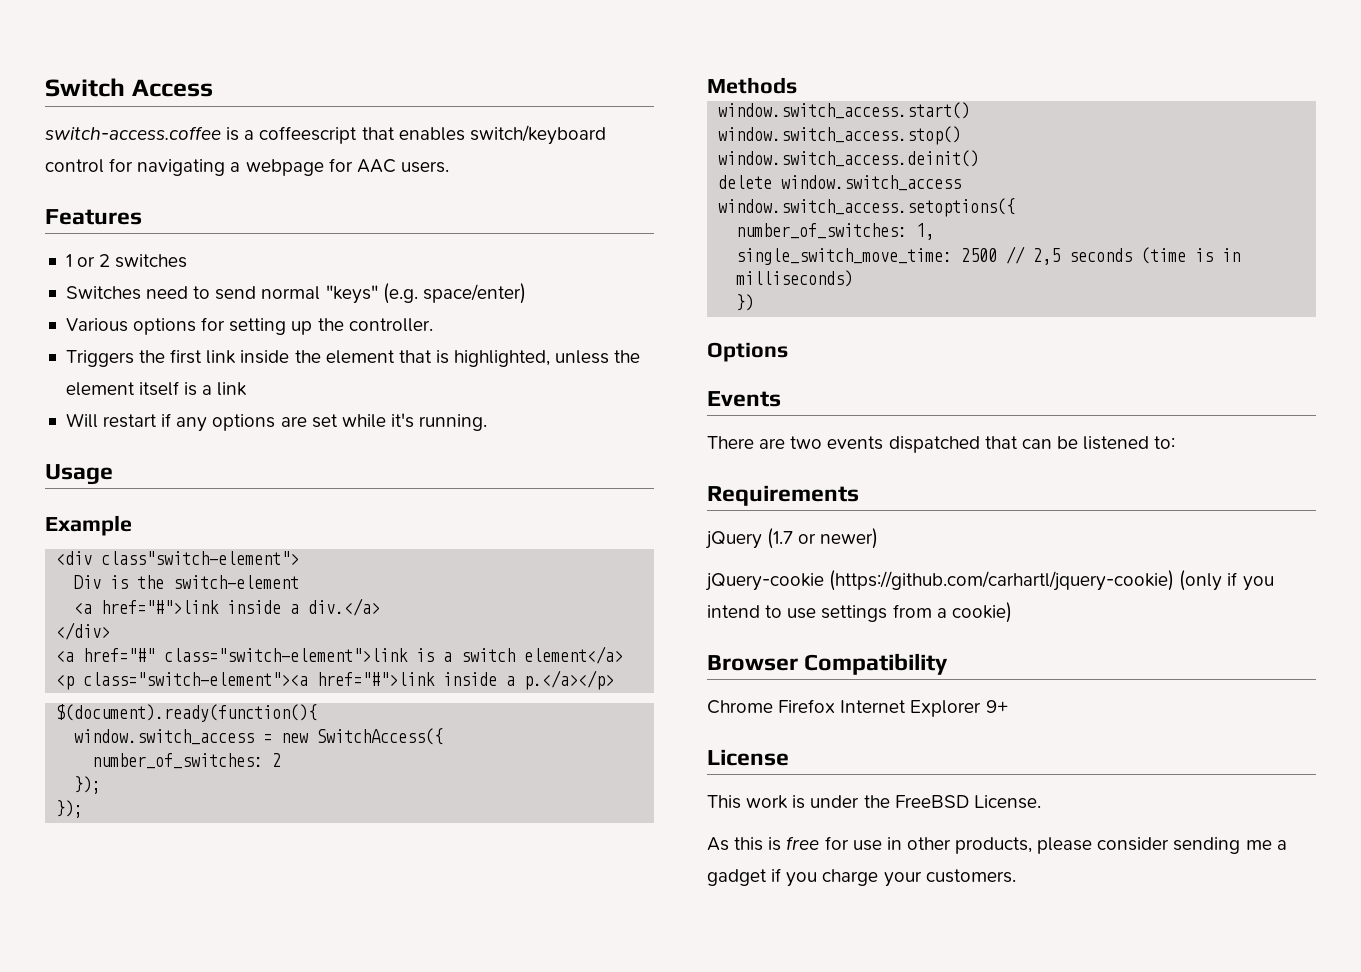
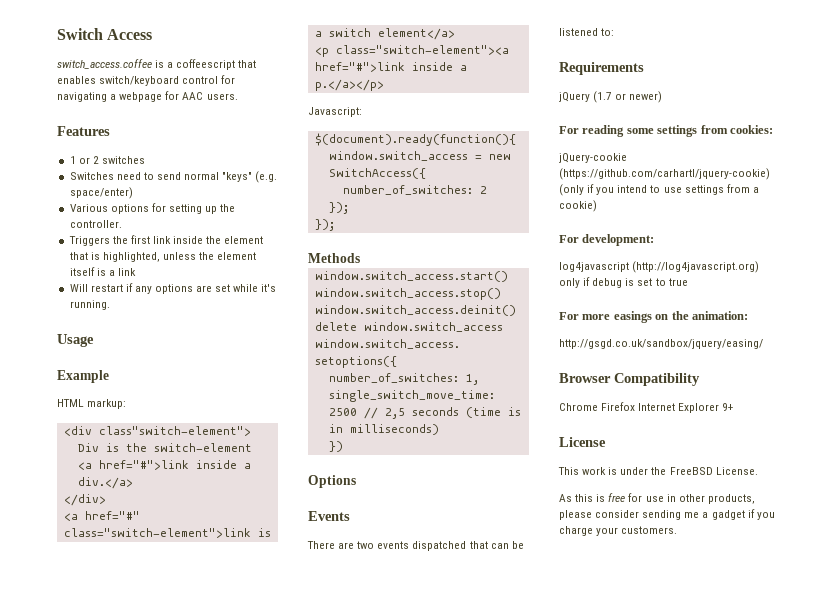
[45,126,221,140] switch-access.coffee -> [57,59,152,69] switch_access.coffee
(132, 525) none -> [57,399,127,409] // HTML markup:
(615, 680) none -> [308,107,362,117] // Javascript:
(879, 538) none -> [559,125,773,137] // For reading some settings from cookies:
(1012, 612) none -> [559,234,655,246] [559,261,760,273] [559,277,688,288] [559,311,748,323] [559,339,763,349] // For development: // log4javascript (http://log4javascript.org) only if debug is set to true // For more easings on the animation: // http://gsgd.co.uk/sandbox/jquery/easing/

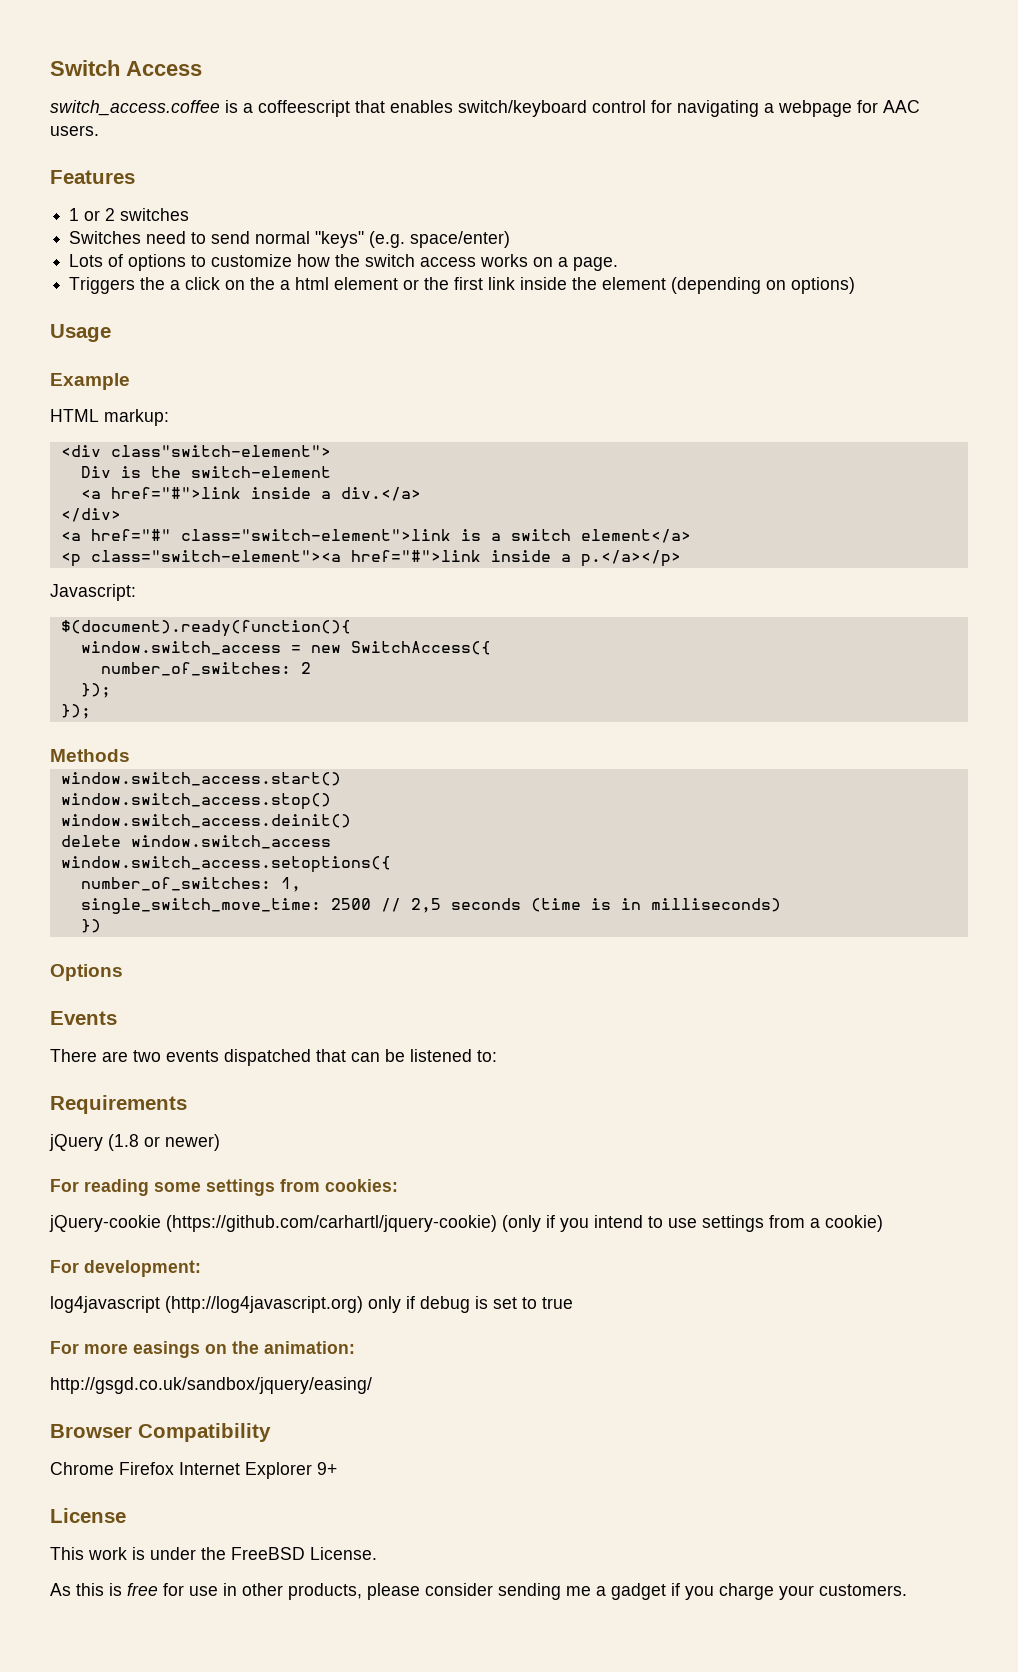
[69,203,236,214] [69,220,122,228] [68,236,110,246] Various options for setting up the controller. // Triggers -> [69,254,619,271] [69,277,420,294] Lots of options to customize how the switch access works on a page. // Triggers the a click on the a html element or
[69,252,257,262] [69,267,136,276] [69,283,277,294] [69,300,110,310] that is highlighted, unless the element itself is a link // Will restart if any options are set while it's running. -> [671,277,856,294] (depending on options)
[593,91,613,103] (1.7 -> [108,1134,139,1151] (1.8

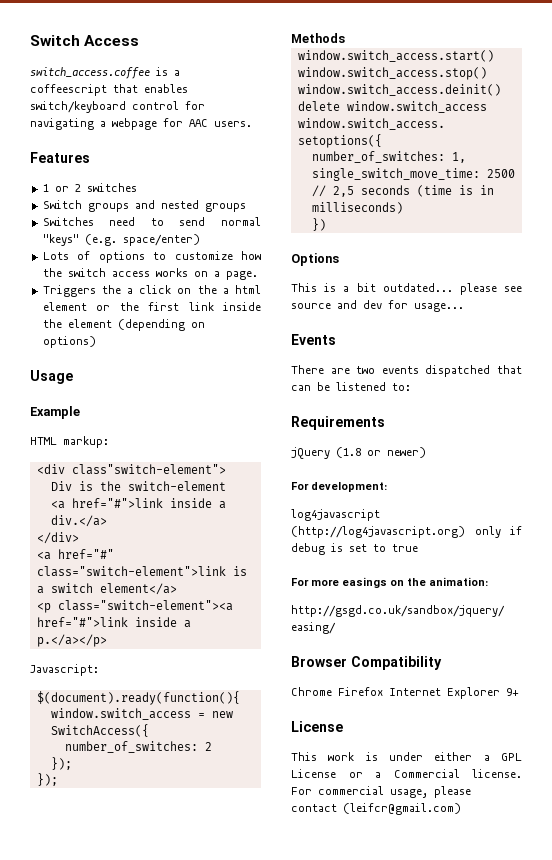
(190, 214) none -> [42,200,246,212] // Switch groups and nested groups
(123, 972) none -> [291,283,522,295] [291,300,464,312] // This is a bit outdated... please see source and dev for usage...
[50,1179,398,1196] [49,1215,883,1232] // For reading some settings from cookies: // jQuery-cookie (https://github.com/carhartl/jquery-cookie) (only if you intend to use settings from a cookie) -> (426, 452) none
[201,1547,377,1560] [50,1583,907,1600] the FreeBSD License. // As this is free for use in other products, please consider sending me a gadget if you charge your customers. -> [434,752,522,761] [291,769,522,778] [291,786,471,798] [291,803,461,815] either a GPL License or a Commercial license. For commercial usage, please contact (leifcr@gmail.com)

